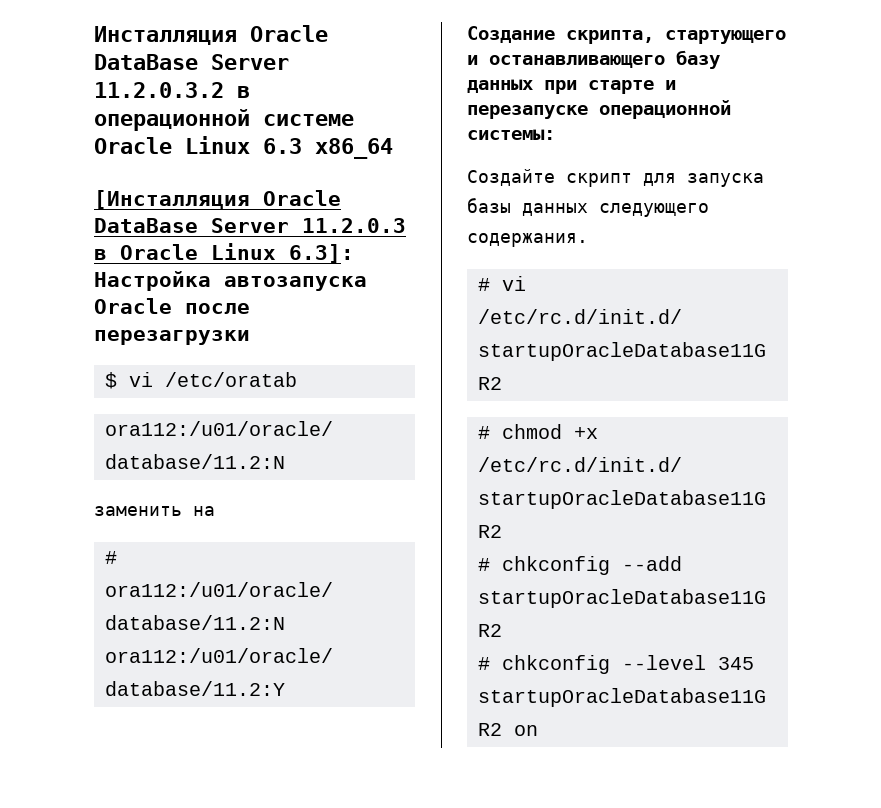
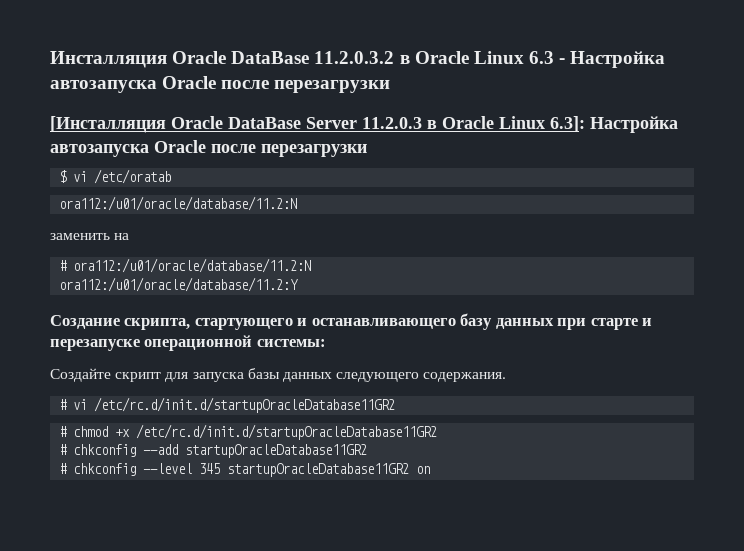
[211,54,289,70] Server -> (310, 57) none
[94,109,354,131] операционной системе -> (410, 59) none
[315,138,393,159] x86_64 -> [559,51,666,68] [50,76,391,93] - Настройка автозапуска Oracle после перезагрузки

